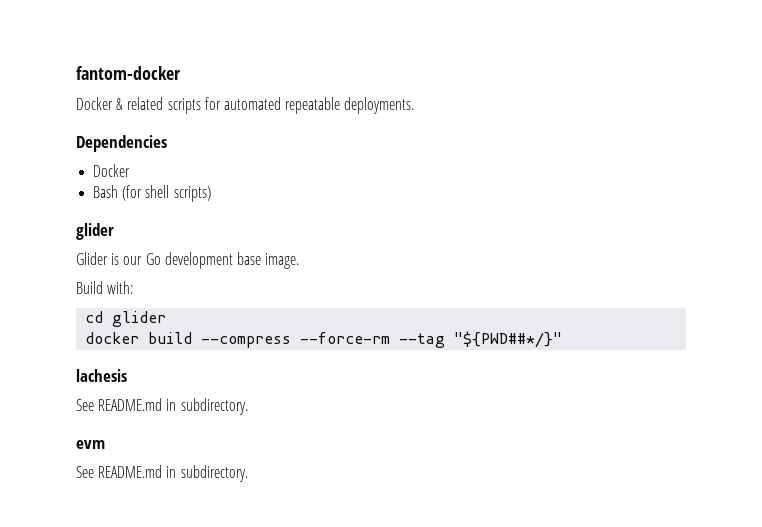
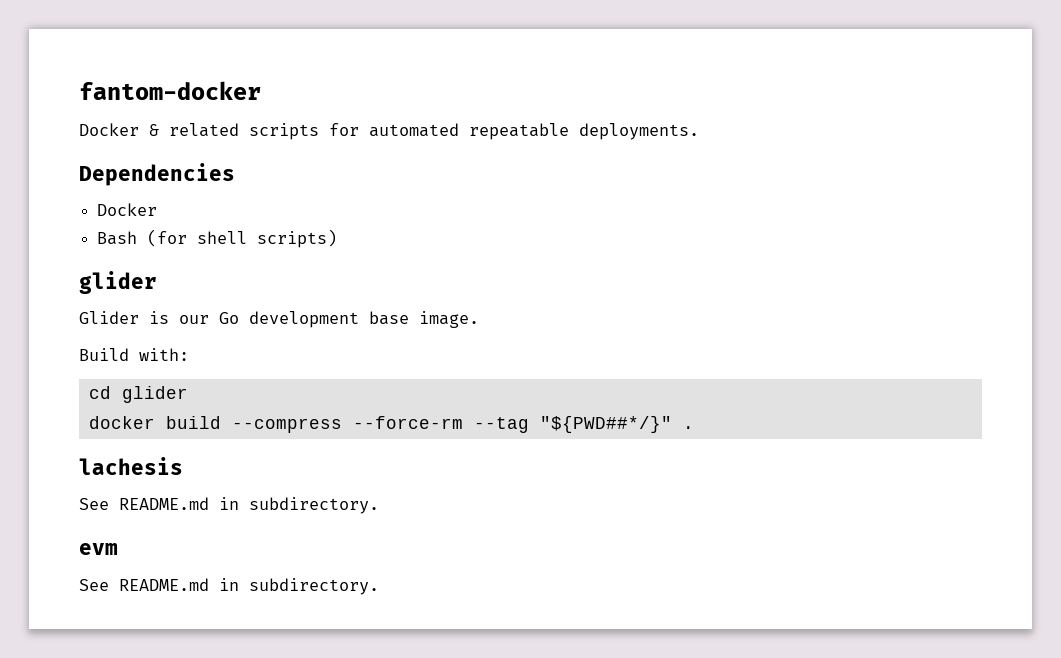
(563, 339) none -> [682,426,694,429] .

